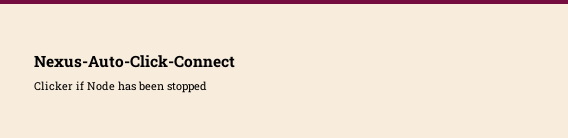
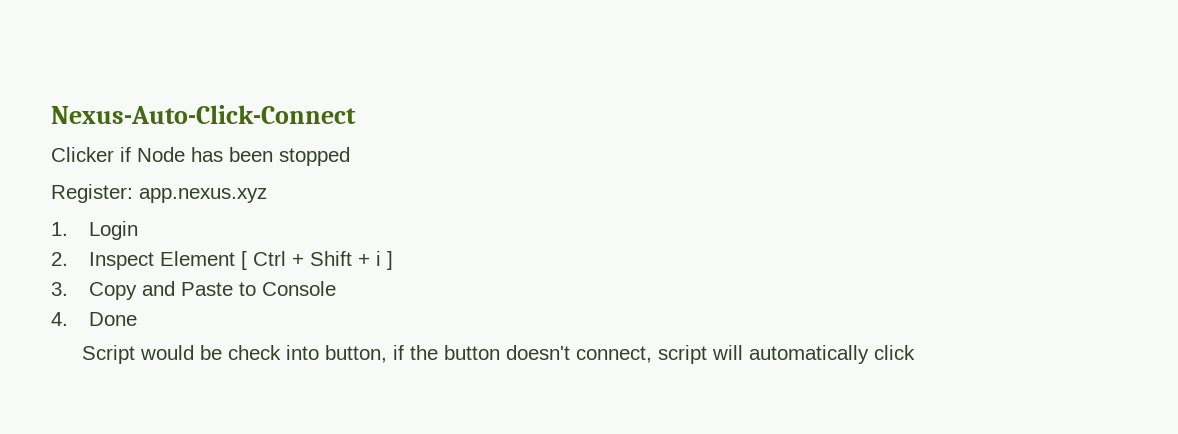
(207, 87) none -> [51,184,267,203] [51,221,138,240] [51,251,393,270] [51,281,336,300] [51,312,137,326] [81,345,915,364] // Register: app.nexus.xyz // 1. Login // 2. Inspect Element [ Ctrl + Shift + i ] // 3. Copy and Paste to Console // 4. Done // Script would be check into button, if the button doesn't connect, script will automatically click

